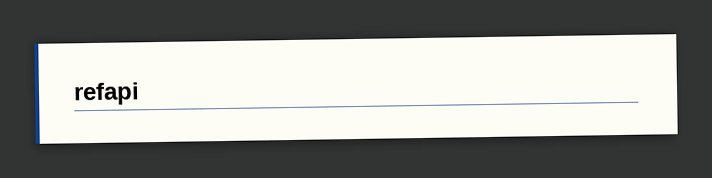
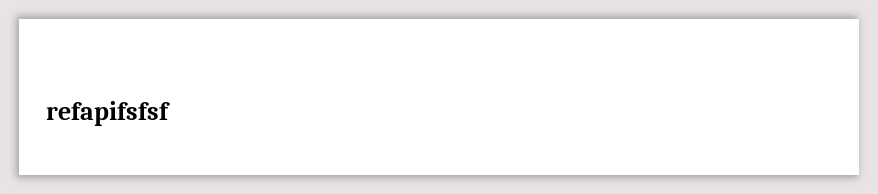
[73,82,140,106] refapi -> [46,101,170,126] refapifsfsf

